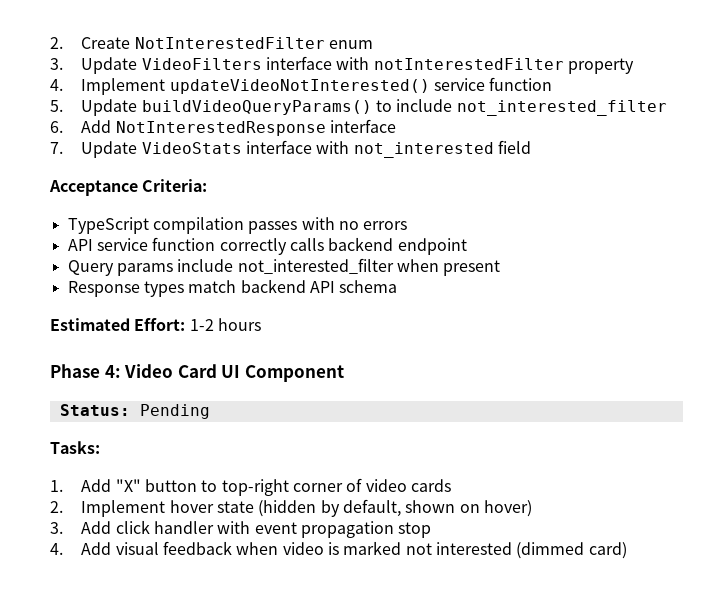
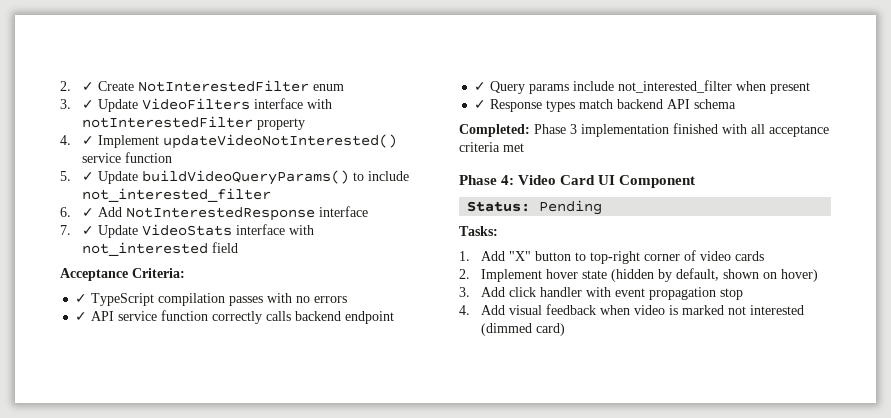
[50,37,63,49] 2. -> [60,81,95,91] 2. ✓
(63, 64) none -> [82,100,95,109] ✓
(63, 85) none -> [82,136,95,145] ✓
(63, 106) none -> [82,172,95,181] ✓
(63, 127) none -> [82,208,95,217] ✓
(63, 148) none -> [82,226,95,235] ✓
(208, 185) none -> [75,294,88,303] ✓
(408, 225) none -> [75,312,88,321] ✓
(467, 246) none -> [474,82,487,91] ✓
(501, 268) none -> [474,100,487,109] ✓
[50,318,261,331] Estimated Effort: 1-2 hours -> [459,123,829,137] [459,142,524,152] Completed: Phase 3 implementation finished with all acceptance criteria met

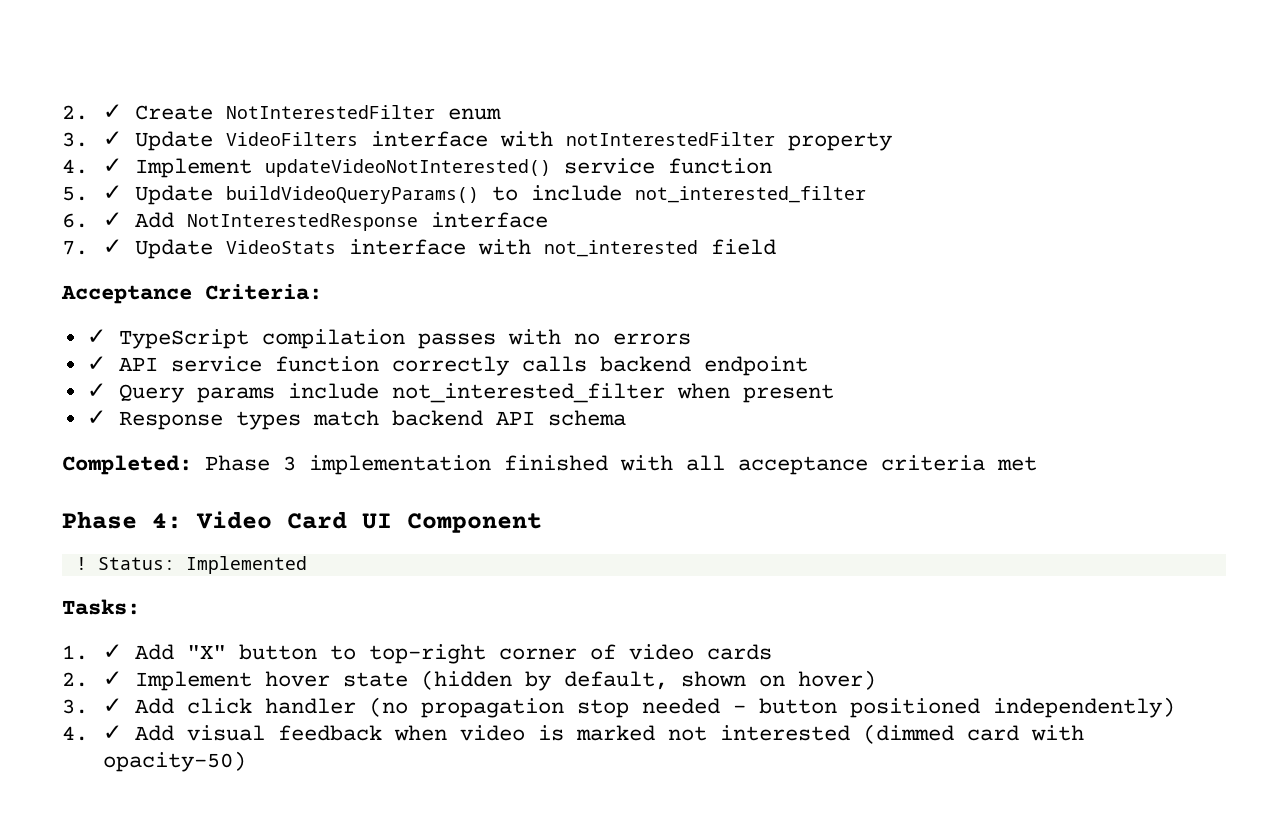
[467,200,603,215] Status: Pending -> [75,556,307,574] ! Status: Implemented
(470, 256) none -> [102,644,122,659] ✓
(470, 274) none -> [102,671,122,686] ✓
(470, 292) none -> [102,698,122,713] ✓
[586,287,646,297] with event -> [368,697,408,717] (no
[459,305,470,315] // 4. -> [641,697,1175,718] [62,725,122,741] needed - button positioned independently) // 4. ✓
[536,323,566,336] card) -> [966,725,1084,741] [102,751,246,772] card with opacity-50)

